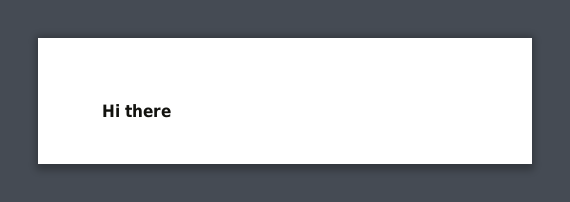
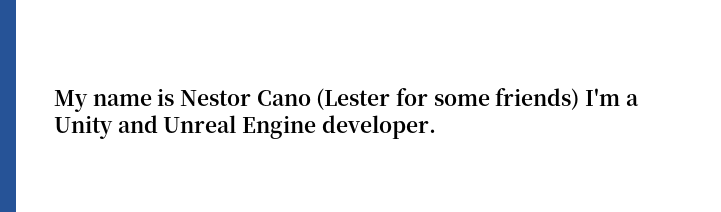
[102,104,171,118] Hi there -> [54,88,639,112] [54,115,436,139] My name is Nestor Cano (Lester for some friends) I'm a Unity and Unreal Engine developer.

